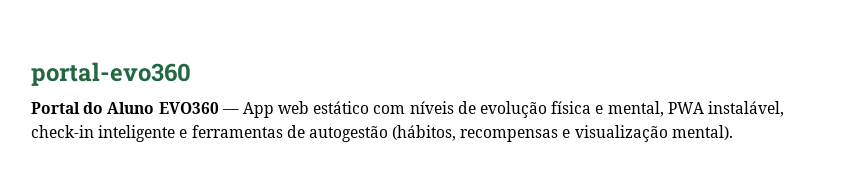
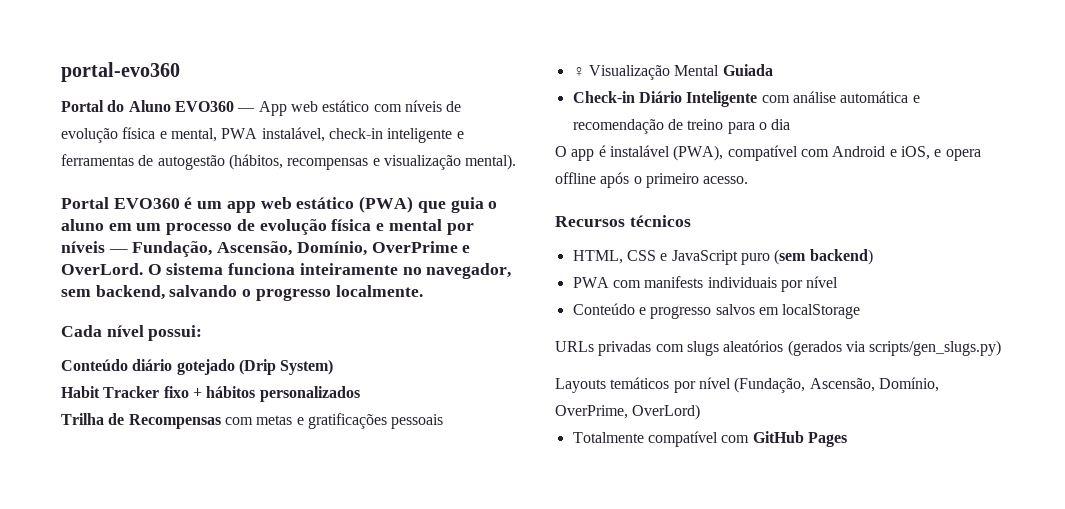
(733, 132) none -> [61,196,498,213] [61,219,474,235] [61,241,471,257] [61,263,512,279] [61,285,423,301] [61,325,203,341] [61,359,334,375] [61,386,360,402] [61,413,444,429] [572,64,773,80] [572,91,920,107] [572,119,791,134] [555,145,981,161] [555,172,749,188] [555,215,691,227] [572,249,873,265] [572,276,839,292] [572,303,861,319] [555,340,1002,356] [555,377,939,393] [555,404,701,420] [572,431,847,447] // Portal EVO360 é um app web estático (PWA) que guia o aluno em um processo de evolução física e mental por níveis — Fundação, Ascensão, Domínio, OverPrime e OverLord. O sistema funciona inteiramente no navegador, sem backend, salvando o progresso localmente. // Cada nível possui: // Conteúdo diário gotejado (Drip System) // Habit Tracker fixo + hábitos personalizados // Trilha de Recompensas com metas e gratificações pessoais // ♀ Visualização Mental Guiada // Check-in Diário Inteligente com análise automática e recomendação de treino para o dia // O app é instalável (PWA), compatível com Android e iOS, e opera offline após o primeiro acesso. // Recursos técnicos // HTML, CSS e JavaScript puro (sem backend) // PWA com manifests individuais por nível // Conteúdo e progresso salvos em localStorage // URLs privadas com slugs aleatórios (gerados via scripts/gen_slugs.py) // Layouts temáticos por nível (Fundação, Ascensão, Domínio, OverPrime, OverLord) // Totalmente compatível com GitHub Pages

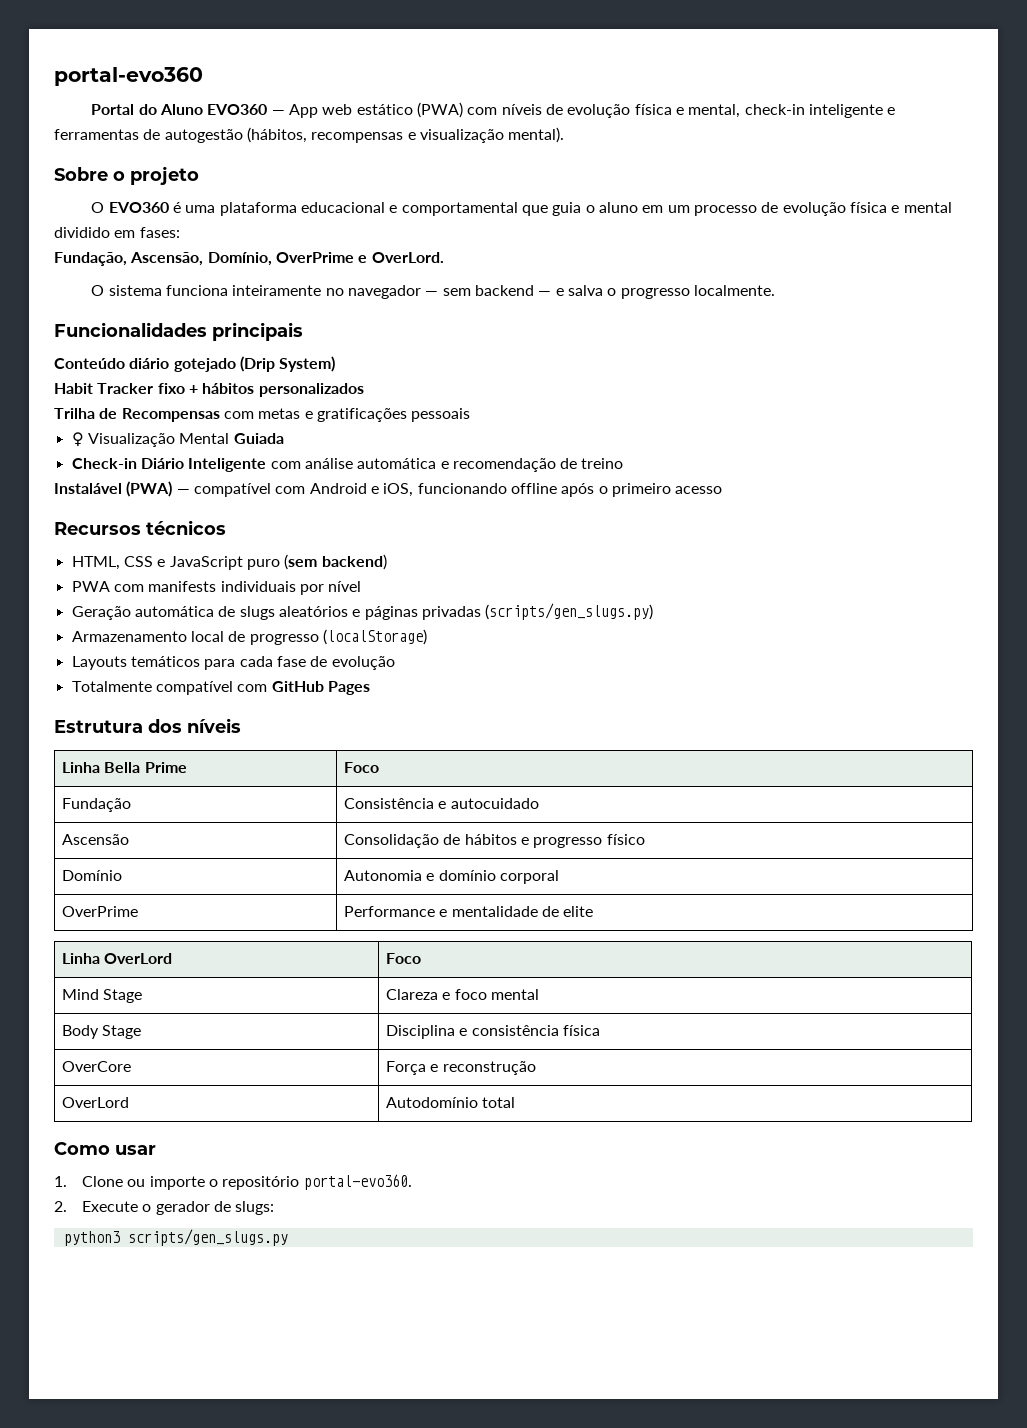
(370, 106) none -> [416,102,463,118] (PWA)
[221,127,325,142] PWA instalável, -> (741, 111) none
[61,196,414,213] Portal EVO360 é um app web estático (PWA) -> [54,166,199,185] [91,202,518,216] Sobre o projeto // O EVO360 é uma plataforma educacional e comportamental
[446,223,474,235] [61,241,128,253] por níveis — -> [54,227,180,238] dividido em fases: //
(143, 269) none -> (444, 257) //
[426,263,512,279] [61,285,238,300] navegador, sem backend, salvando -> [348,285,603,299] navegador — sem backend — e salva
[61,325,203,341] Cada nível possui: -> [54,322,303,341] Funcionalidades principais
[727,119,791,134] [555,145,724,161] para o dia // O app é instalável (PWA), -> [54,481,190,497] // Instalável (PWA) —
[934,149,981,161] e opera -> [417,483,507,494] funcionando
[703,176,749,184] acesso. -> [675,486,723,494] acesso
[572,303,861,319] [555,340,1002,356] [555,377,939,393] [555,404,701,420] Conteúdo e progresso salvos em localStorage // URLs privadas com slugs aleatórios (gerados via scripts/gen_slugs.py) // Layouts temáticos por nível (Fundação, Ascensão, Domínio, OverPrime, OverLord) -> [71,603,654,620] [71,629,427,645] [71,656,395,670] Geração automática de slugs aleatórios e páginas privadas (scripts/gen_slugs.py) // Armazenamento local de progresso (localStorage) // Layouts temáticos para cada fase de evolução
(847, 439) none -> [54,718,241,733] [61,762,187,773] [343,762,379,773] [61,798,131,812] [343,798,539,809] [61,834,129,845] [343,834,645,848] [61,870,122,881] [343,870,559,884] [61,906,138,917] [343,906,594,917] [61,953,173,964] [385,953,421,964] [61,989,143,1003] [385,989,539,1000] [61,1025,142,1039] [385,1025,600,1039] [61,1061,131,1072] [385,1061,536,1075] [61,1097,129,1108] [385,1097,516,1108] [54,1142,156,1155] [54,1174,412,1190] [54,1201,275,1215] [63,1229,288,1246] // Estrutura dos níveis // Linha Bella Prime | Foco // Fundação | Consistência e autocuidado // Ascensão | Consolidação de hábitos e progresso físico // Domínio | Autonomia e domínio corporal // OverPrime | Performance e mentalidade de elite // Linha OverLord | Foco // Mind Stage | Clareza e foco mental // Body Stage | Disciplina e consistência física // OverCore | Força e reconstrução // OverLord | Autodomínio total // Como usar // 1. Clone ou importe o repositório portal-evo360. // 2. Execute o gerador de slugs: // python3 scripts/gen_slugs.py

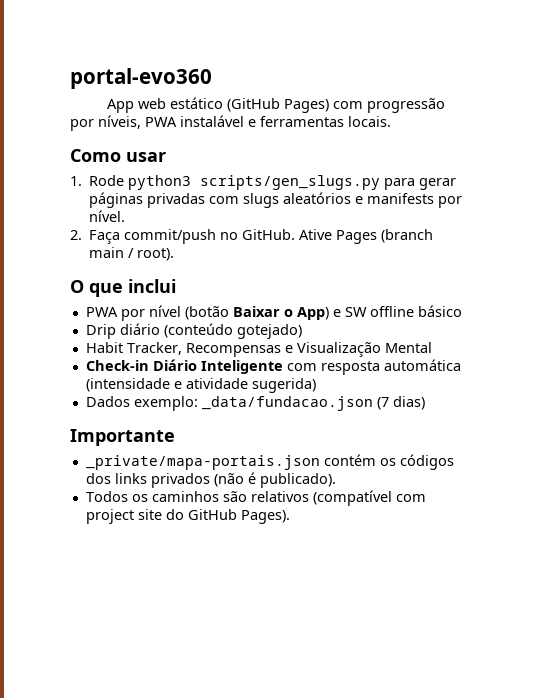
[91,102,896,118] [54,127,565,143] [54,166,199,185] [91,202,952,216] [54,227,180,238] [54,252,444,266] [91,285,775,299] [54,322,303,341] [54,356,336,372] [54,383,364,397] [54,408,471,422] [71,432,84,447] Portal do Aluno EVO360 — App web estático (PWA) com níveis de evolução física e mental, check-in inteligente e ferramentas de autogestão (hábitos, recompensas e visualização mental). // Sobre o projeto // O EVO360 é uma plataforma educacional e comportamental que guia o aluno em um processo de evolução física e mental dividido em fases: // Fundação, Ascensão, Domínio, OverPrime e OverLord. // O sistema funciona inteiramente no navegador — sem backend — e salva o progresso localmente. // Funcionalidades principais // Conteúdo diário gotejado (Drip System) // Habit Tracker fixo + hábitos personalizados // Trilha de Recompensas com metas e gratificações pessoais // ♀ -> [107,97,446,113] [70,115,391,131] [70,149,166,162] [70,175,457,190] [89,192,463,208] [89,210,126,222] [70,229,434,244] [89,247,175,261] [70,279,176,297] [85,305,462,321] [85,323,302,339] [85,342,293,357] App web estático (GitHub Pages) com progressão por níveis, PWA instalável e ferramentas locais. // Como usar // 1. Rode python3 scripts/gen_slugs.py para gerar páginas privadas com slugs aleatórios e manifests por nível. // 2. Faça commit/push no GitHub. Ative Pages (branch main / root). // O que inclui // PWA por nível (botão Baixar o App) e SW offline básico // Drip diário (conteúdo gotejado) // Habit Tracker, Recompensas e
[233,433,284,444] Guiada -> (432, 347) none
[304,458,624,472] [54,481,723,497] [54,520,226,535] [71,554,387,570] [71,581,362,595] [71,603,654,620] [71,629,427,645] [71,656,395,670] [71,681,370,695] [54,718,241,733] [61,762,187,773] [343,762,379,773] [61,798,131,812] [343,798,539,809] [61,834,129,845] [343,834,645,848] [61,870,122,881] [343,870,559,884] [61,906,138,917] [343,906,594,917] [61,953,173,964] [385,953,421,964] [61,989,143,1003] [385,989,539,1000] [61,1025,142,1039] [385,1025,600,1039] [61,1061,131,1072] [385,1061,536,1075] [61,1097,129,1108] [385,1097,516,1108] [54,1142,156,1155] [54,1174,412,1190] [54,1201,275,1215] [63,1229,288,1246] análise automática e recomendação de treino // Instalável (PWA) — compatível com Android e iOS, funcionando offline após o primeiro acesso // Recursos técnicos // HTML, CSS e JavaScript puro (sem backend) // PWA com manifests individuais por nível // Geração automática de slugs aleatórios e páginas privadas (scripts/gen_slugs.py) // Armazenamento local de progresso (localStorage) // Layouts temáticos para cada fase de evolução // Totalmente compatível com GitHub Pages // Estrutura dos níveis // Linha Bella Prime | Foco // Fundação | Consistência e autocuidado // Ascensão | Consolidação de hábitos e progresso físico // Domínio | Autonomia e domínio corporal // OverPrime | Performance e mentalidade de elite // Linha OverLord | Foco // Mind Stage | Clareza e foco mental // Body Stage | Disciplina e consistência física // OverCore | Força e reconstrução // OverLord | Autodomínio total // Como usar // 1. Clone ou importe o repositório portal-evo360. // 2. Execute o gerador de slugs: // python3 scripts/gen_slugs.py -> [320,359,461,375] [85,378,316,393] [85,396,425,411] [70,429,175,446] [85,454,454,470] [85,472,336,488] [85,490,426,506] [85,509,290,524] resposta automática (intensidade e atividade sugerida) // Dados exemplo: _data/fundacao.json (7 dias) // Importante // _private/mapa-portais.json contém os códigos dos links privados (não é publicado). // Todos os caminhos são relativos (compatível com project site do GitHub Pages).

